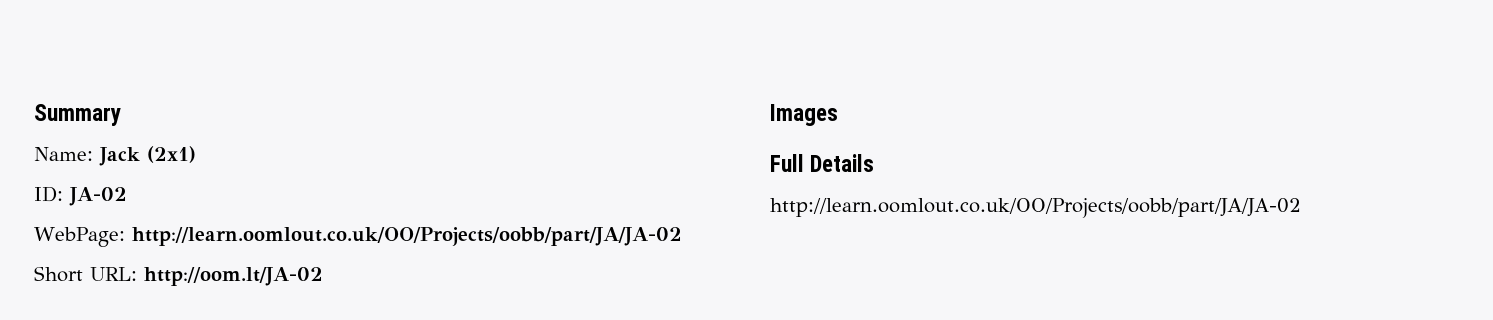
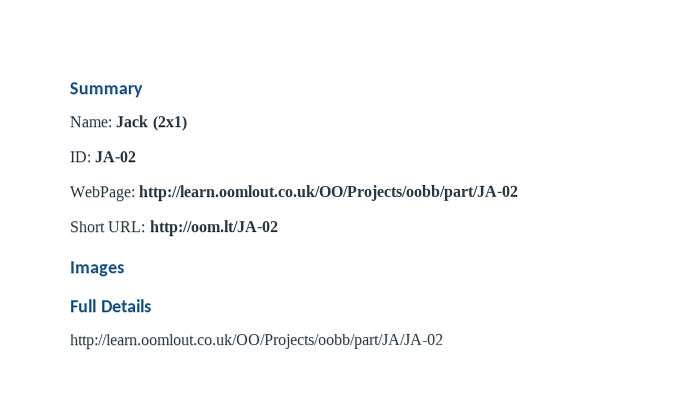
[131,227,682,246] http://learn.oomlout.co.uk/OO/Projects/oobb/part/JA/JA-02 -> [138,184,520,202] http://learn.oomlout.co.uk/OO/Projects/oobb/part/JA-02

